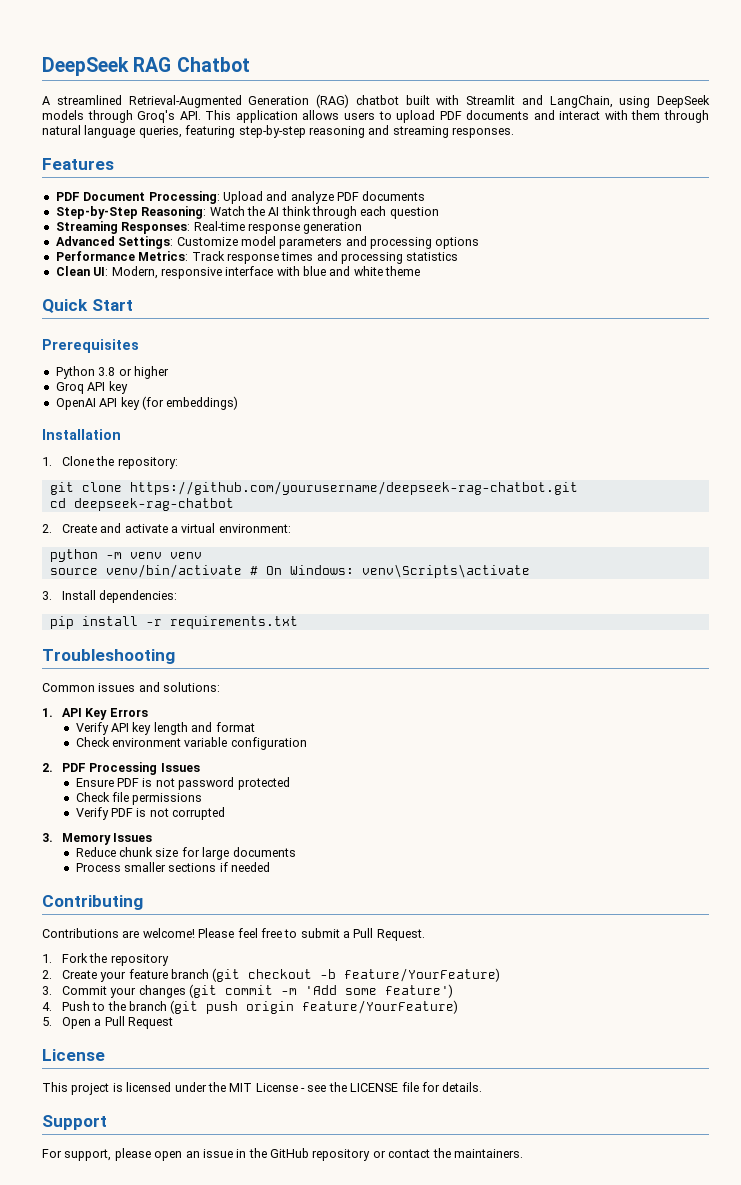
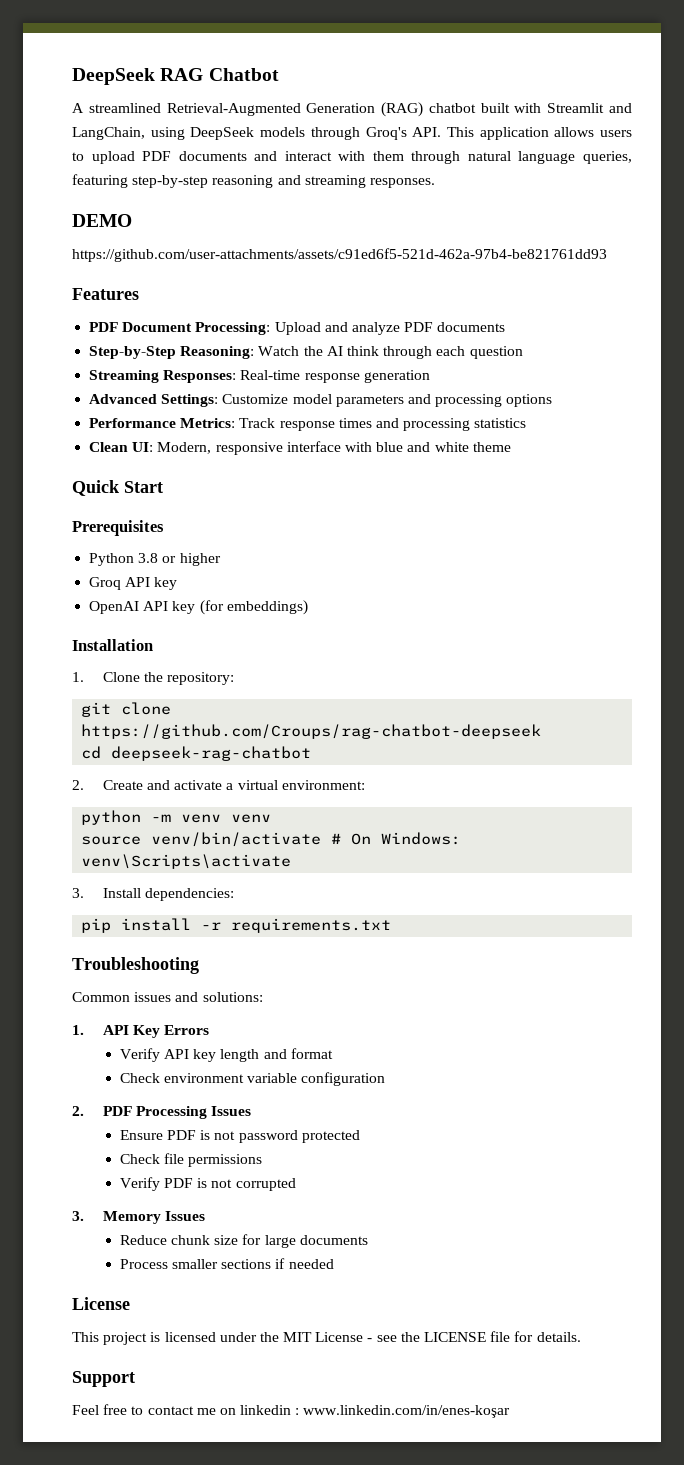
(514, 132) none -> [72,214,132,227] [72,248,607,262] // DEMO // https://github.com/user-attachments/assets/c91ed6f5-521d-462a-97b4-be821761dd93
[129,481,578,495] https://github.com/yourusername/deepseek-rag-chatbot.git -> [81,724,542,739] https://github.com/Croups/rag-chatbot-deepseek
[42,895,143,910] [42,928,425,941] [42,953,169,966] [42,968,501,982] [42,984,453,998] [42,1000,459,1014] [42,1016,173,1029] // Contributing // Contributions are welcome! Please feel free to submit a Pull Request. // 1. Fork the repository // 2. Create your feature branch (git checkout -b feature/YourFeature) // 3. Commit your changes (git commit -m 'Add some feature') // 4. Push to the branch (git push origin feature/YourFeature) // 5. Open a Pull Request -> (334, 1264) none
[42,1148,523,1161] For support, please open an issue in the GitHub repository or contact the maintainers. -> [72,1404,511,1418] Feel free to contact me on linkedin : www.linkedin.com/in/enes-koşar

